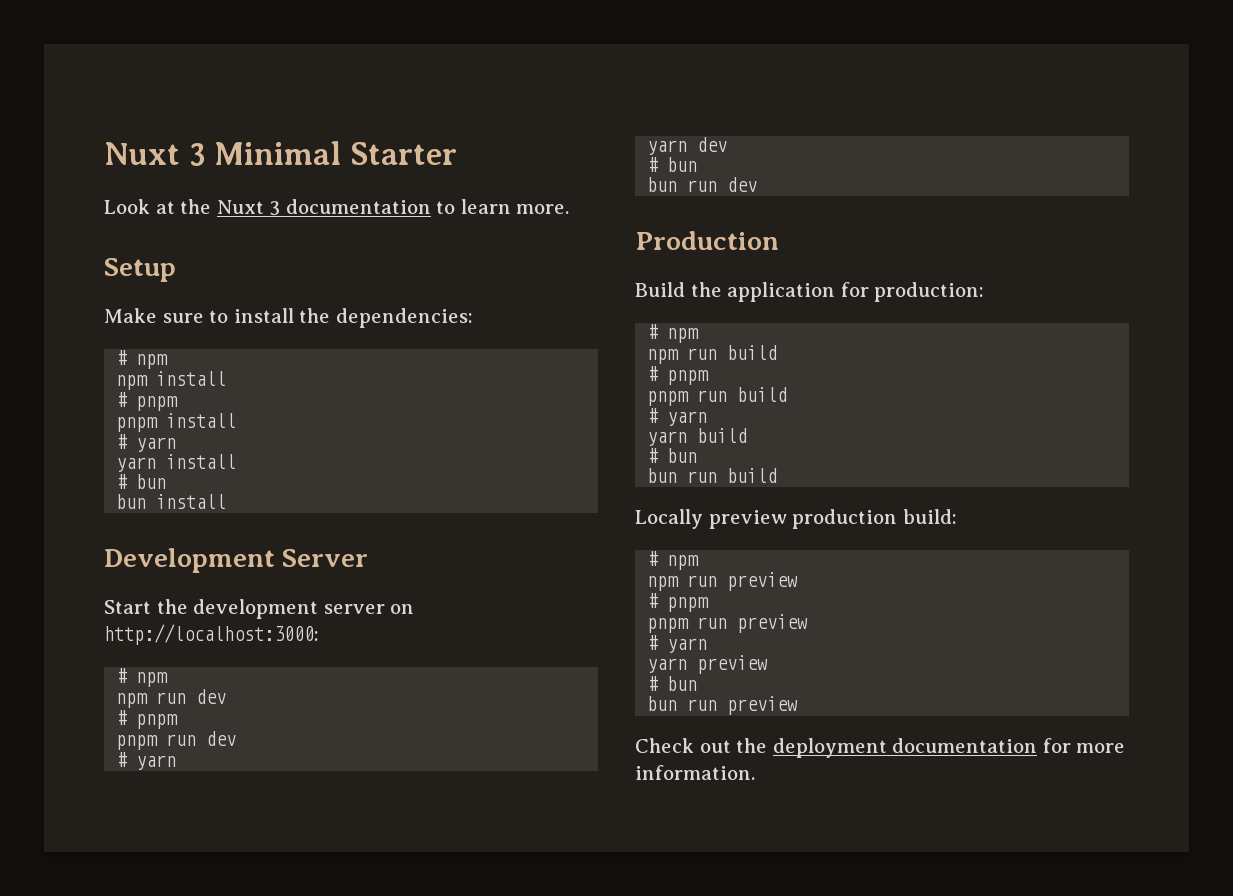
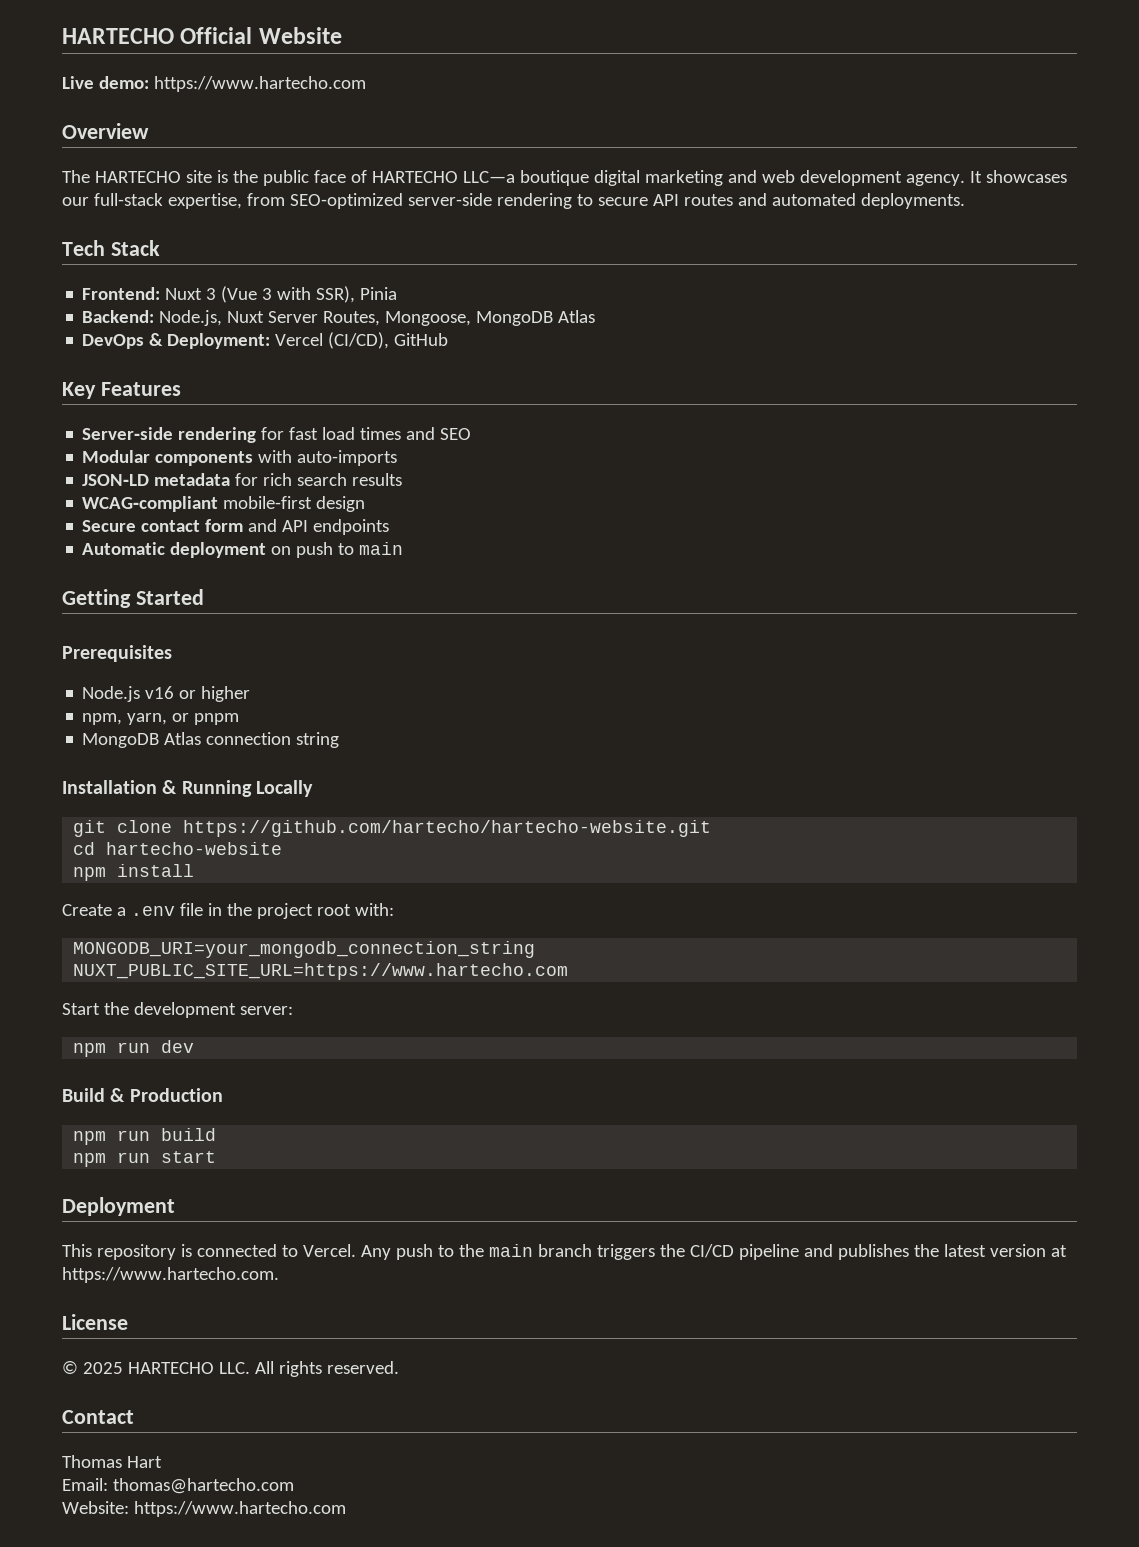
[104,141,457,166] [104,199,570,216] [104,258,176,282] [104,308,473,328] [116,350,169,369] [116,371,227,390] [116,392,179,411] [116,413,237,432] [116,434,177,452] [116,454,237,472] [116,474,167,489] [116,494,227,509] [104,548,369,573] [104,599,415,619] [104,624,319,645] [116,668,169,687] [116,689,227,708] [116,710,179,729] [116,731,237,750] [116,752,177,770] [647,137,728,155] [647,157,698,172] [647,177,758,192] [635,231,779,250] [635,282,985,302] [647,324,700,343] [647,345,778,364] [647,366,710,385] [647,387,788,406] [647,408,708,426] [647,428,748,446] [647,448,698,463] [647,468,778,483] [635,509,957,529] [647,551,700,570] [647,572,799,591] [647,593,710,612] [647,614,809,633] [647,635,708,653] [647,655,769,674] [647,676,698,691] [647,696,799,715] [635,738,1126,758] [635,765,755,780] Nuxt 3 Minimal Starter // Look at the Nuxt 3 documentation to learn more. // Setup // Make sure to install the dependencies: // # npm // npm install // # pnpm // pnpm install // # yarn // yarn install // # bun // bun install // Development Server // Start the development server on http://localhost:3000: // # npm // npm run dev // # pnpm // pnpm run dev // # yarn // yarn dev // # bun // bun run dev // Production // Build the application for production: // # npm // npm run build // # pnpm // pnpm run build // # yarn // yarn build // # bun // bun run build // Locally preview production build: // # npm // npm run preview // # pnpm // pnpm run preview // # yarn // yarn preview // # bun // bun run preview // Check out the deployment documentation for more information. -> [62,27,342,44] [62,76,366,92] [62,123,149,139] [62,170,1067,186] [62,193,965,209] [62,240,160,256] [82,286,398,303] [82,310,596,326] [82,332,449,349] [62,382,181,399] [82,427,472,443] [82,450,398,466] [82,473,403,486] [82,496,366,512] [82,519,390,535] [82,542,404,558] [62,589,204,608] [62,645,172,662] [82,686,251,702] [82,713,240,725] [82,732,340,748] [62,780,314,797] [73,820,712,837] [73,842,283,855] [73,864,195,881] [62,903,394,919] [73,941,536,958] [73,963,569,980] [62,1002,293,1018] [73,1040,195,1057] [62,1088,223,1102] [73,1128,217,1145] [73,1151,217,1167] [62,1197,175,1216] [62,1244,1067,1260] [62,1267,279,1283] [62,1314,128,1330] [62,1361,399,1377] [62,1410,134,1424] [62,1455,162,1468] [62,1478,294,1494] [62,1501,346,1517] HARTECHO Official Website // Live demo: https://www.hartecho.com // Overview // The HARTECHO site is the public face of HARTECHO LLC—a boutique digital marketing and web development agency. It showcases our full‑stack expertise, from SEO‑optimized server‑side rendering to secure API routes and automated deployments. // Tech Stack // Frontend: Nuxt 3 (Vue 3 with SSR), Pinia // Backend: Node.js, Nuxt Server Routes, Mongoose, MongoDB Atlas // DevOps & Deployment: Vercel (CI/CD), GitHub // Key Features // Server‑side rendering for fast load times and SEO // Modular components with auto‑imports // JSON‑LD metadata for rich search results // WCAG‑compliant mobile‑first design // Secure contact form and API endpoints // Automatic deployment on push to main // Getting Started // Prerequisites // Node.js v16 or higher // npm, yarn, or pnpm // MongoDB Atlas connection string // Installation & Running Locally // git clone https://github.com/hartecho/hartecho-website.git // cd hartecho-website // npm install // Create a .env file in the project root with: // MONGODB_URI=your_mongodb_connection_string // NUXT_PUBLIC_SITE_URL=https://www.hartecho.com // Start the development server: // npm run dev // Build & Production // npm run build // npm run start // Deployment // This repository is connected to Vercel. Any push to the main branch triggers the CI/CD pipeline and publishes the latest version at https://www.hartecho.com. // License // © 2025 HARTECHO LLC. All rights reserved. // Contact // Thomas Hart // Email: thomas@hartecho.com // Website: https://www.hartecho.com

